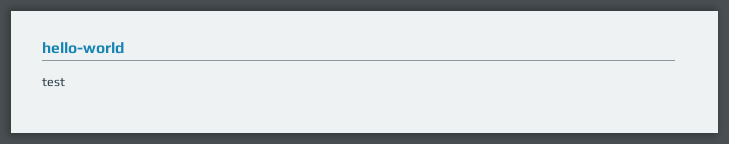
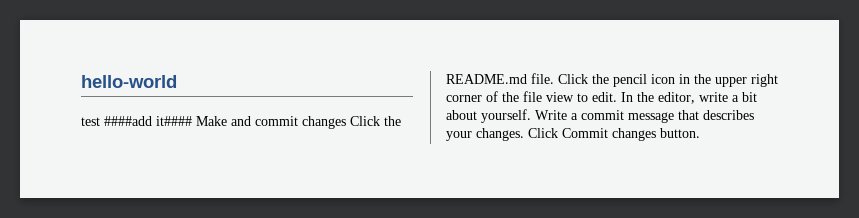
(65, 82) none -> [104,116,401,129] [446,73,778,87] [446,91,757,104] [446,109,754,123] [446,128,700,141] ####add it#### Make and commit changes Click the README.md file. Click the pencil icon in the upper right corner of the file view to edit. In the editor, write a bit about yourself. Write a commit message that describes your changes. Click Commit changes button.

